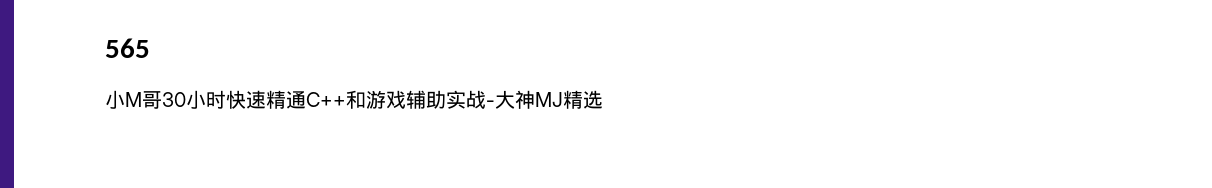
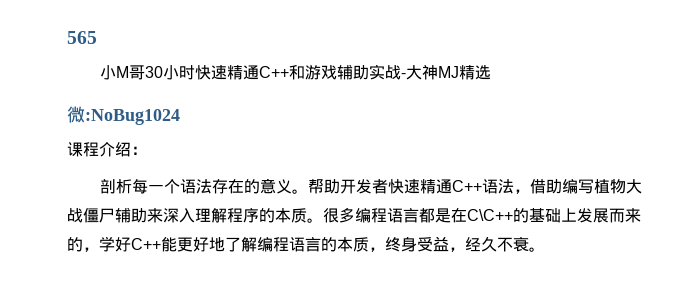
(603, 99) none -> [67,106,180,125] [67,142,147,157] [99,178,642,194] [67,207,641,223] [67,236,545,252] // 微:NoBug1024 // 课程介绍： // 剖析每一个语法存在的意义。帮助开发者快速精通C++语法，借助编写植物大战僵尸辅助来深入理解程序的本质。很多编程语言都是在C\C++的基础上发展而来的，学好C++能更好地了解编程语言的本质，终身受益，经久不衰。

